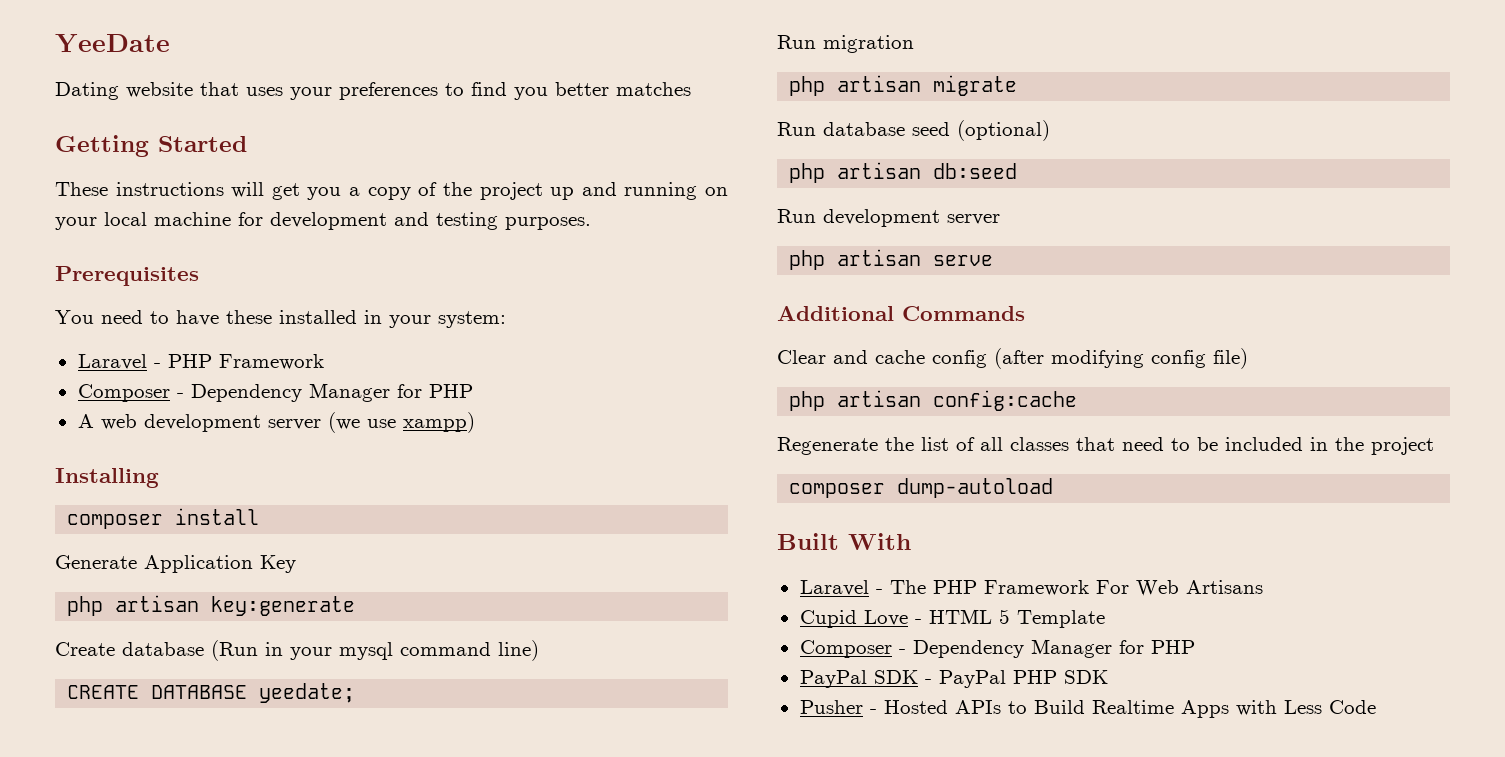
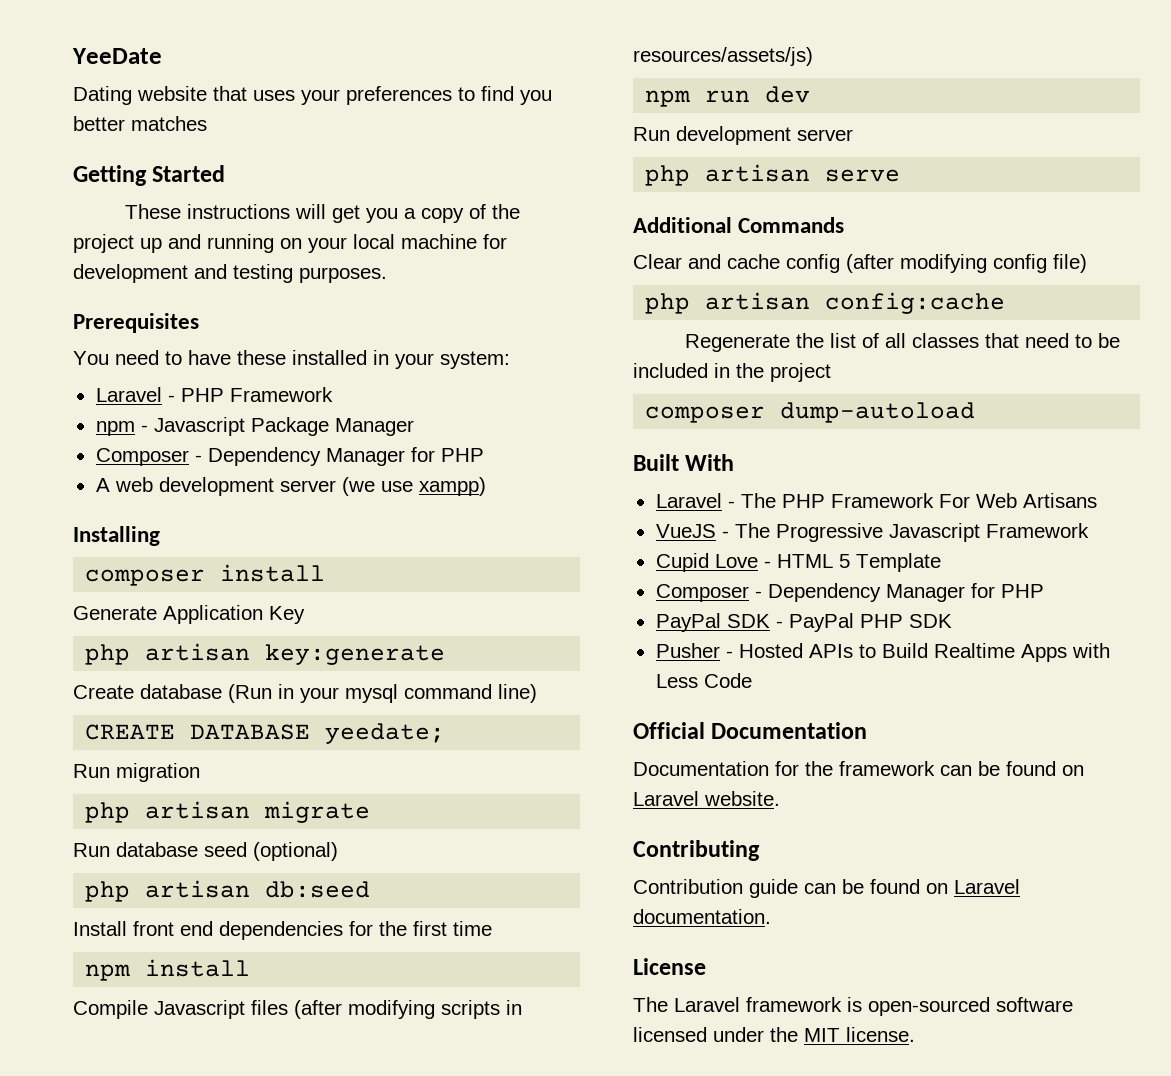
(324, 362) none -> [95,417,414,436] // npm - Javascript Package Manager
(1018, 171) none -> [73,921,492,940] [85,959,251,981] [73,1000,522,1019] [633,47,813,66] [645,86,811,107] // Install front end dependencies for the first time // npm install // Compile Javascript files (after modifying scripts in resources/assets/js) // npm run dev
(1263, 587) none -> [655,523,1089,542] // VueJS - The Progressive Javascript Framework
(1376, 707) none -> [633,722,868,739] [633,761,1084,776] [633,791,780,806] [633,840,760,861] [633,879,1020,898] [633,909,771,924] [633,958,706,975] [633,997,1073,1016] [633,1027,915,1042] // Official Documentation // Documentation for the framework can be found on Laravel website. // Contributing // Contribution guide can be found on Laravel documentation. // License // The Laravel framework is open-sourced software licensed under the MIT license.

